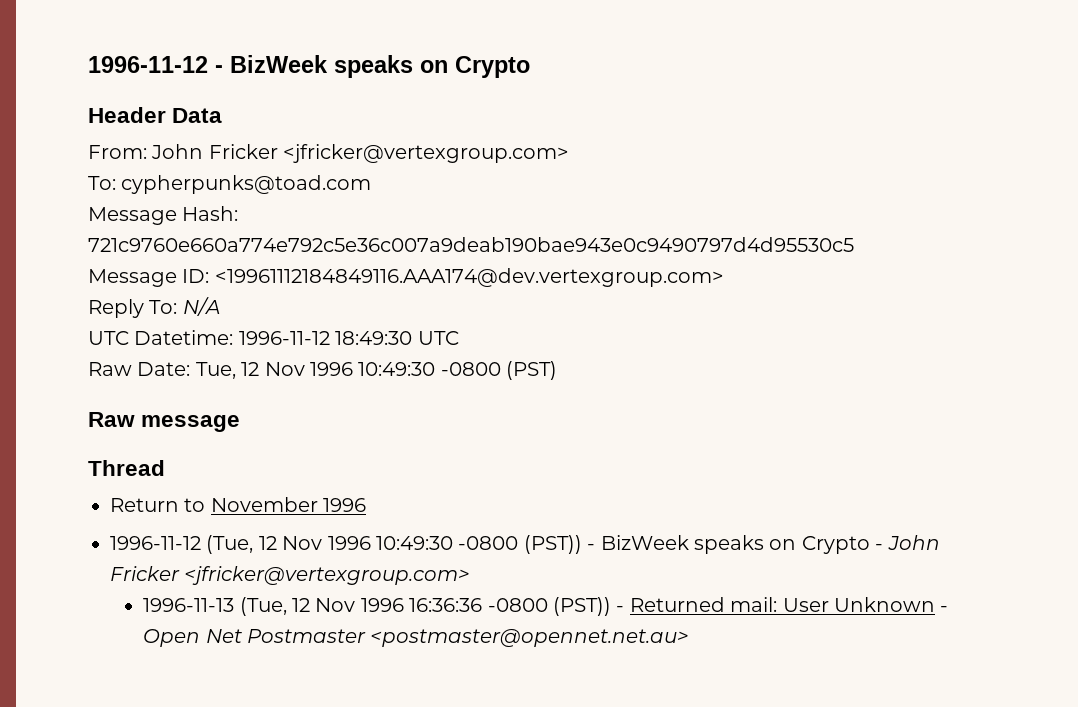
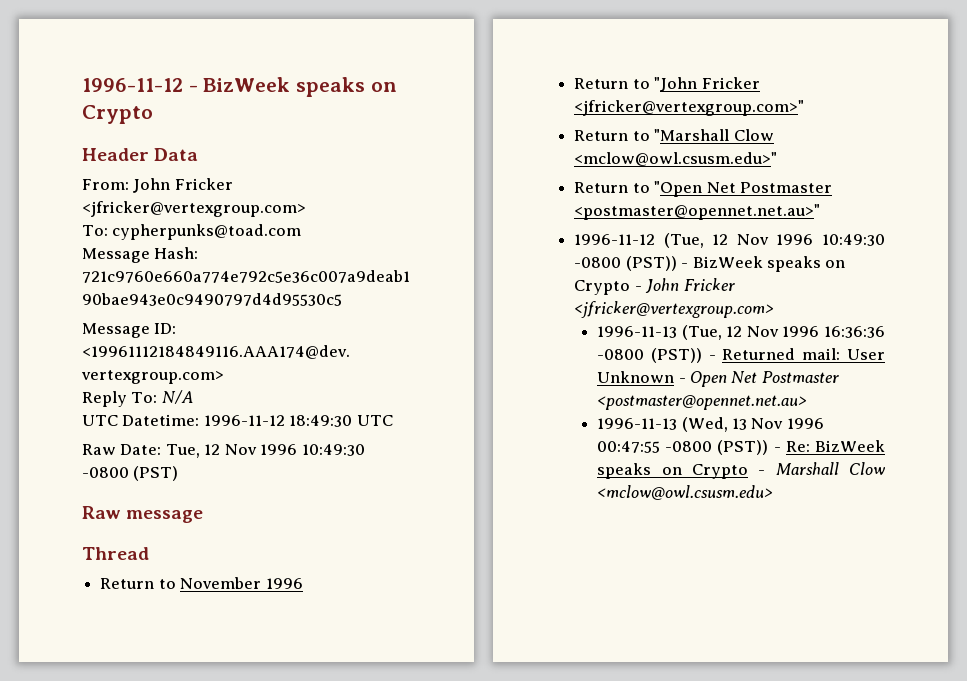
(367, 505) none -> [574,77,760,92] [574,100,805,116] [574,129,774,141] [574,152,778,166] [574,181,832,197] [574,204,821,220] // Return to "John Fricker <jfricker@vertexgroup.com>" // Return to "Marshall Clow <mclow@owl.csusm.edu>" // Return to "Open Net Postmaster <postmaster@opennet.net.au>"
(690, 638) none -> [597,417,824,432] [597,440,885,455] [597,462,885,479] [597,485,774,500] // 1996-11-13 (Wed, 13 Nov 1996 00:47:55 -0800 (PST)) - Re: BizWeek speaks on Crypto - Marshall Clow <mclow@owl.csusm.edu>

